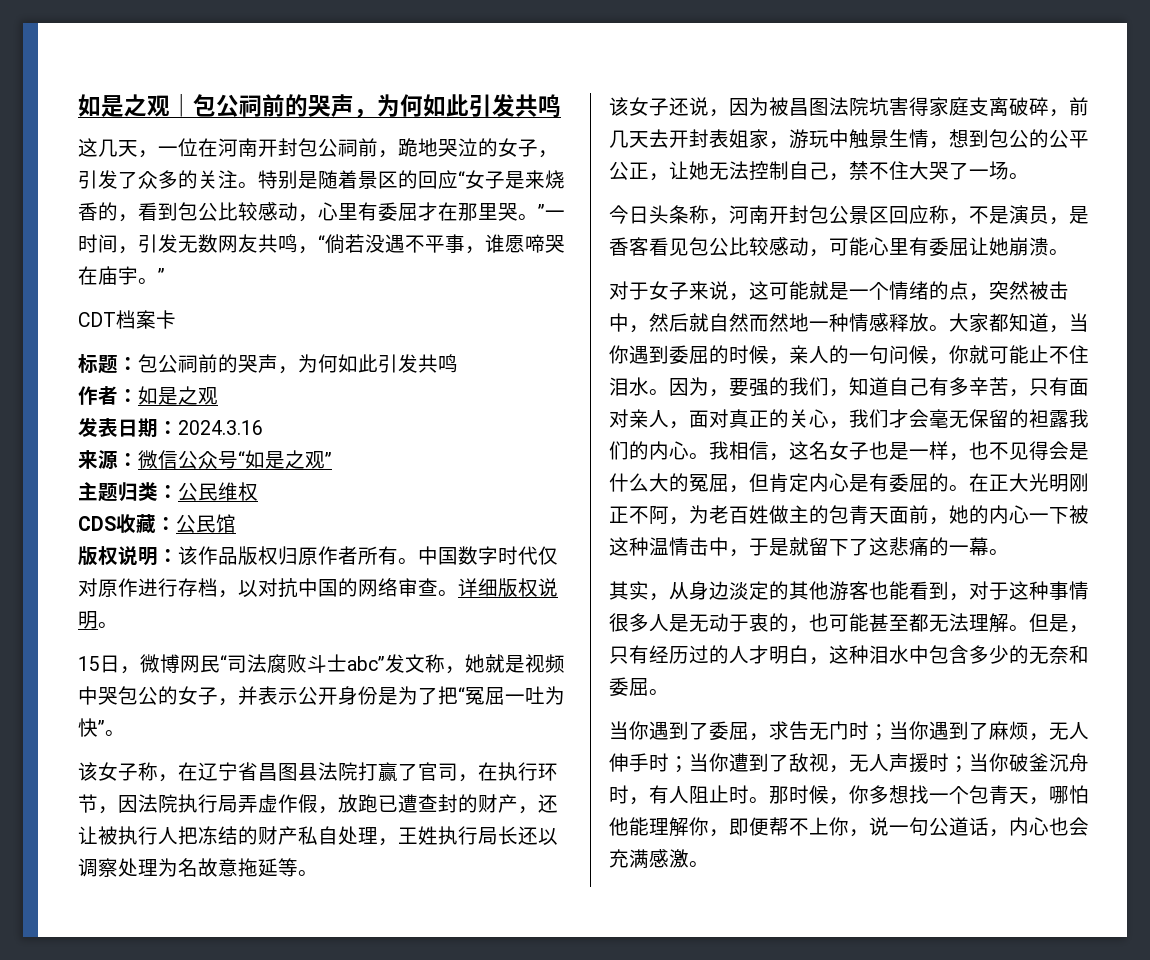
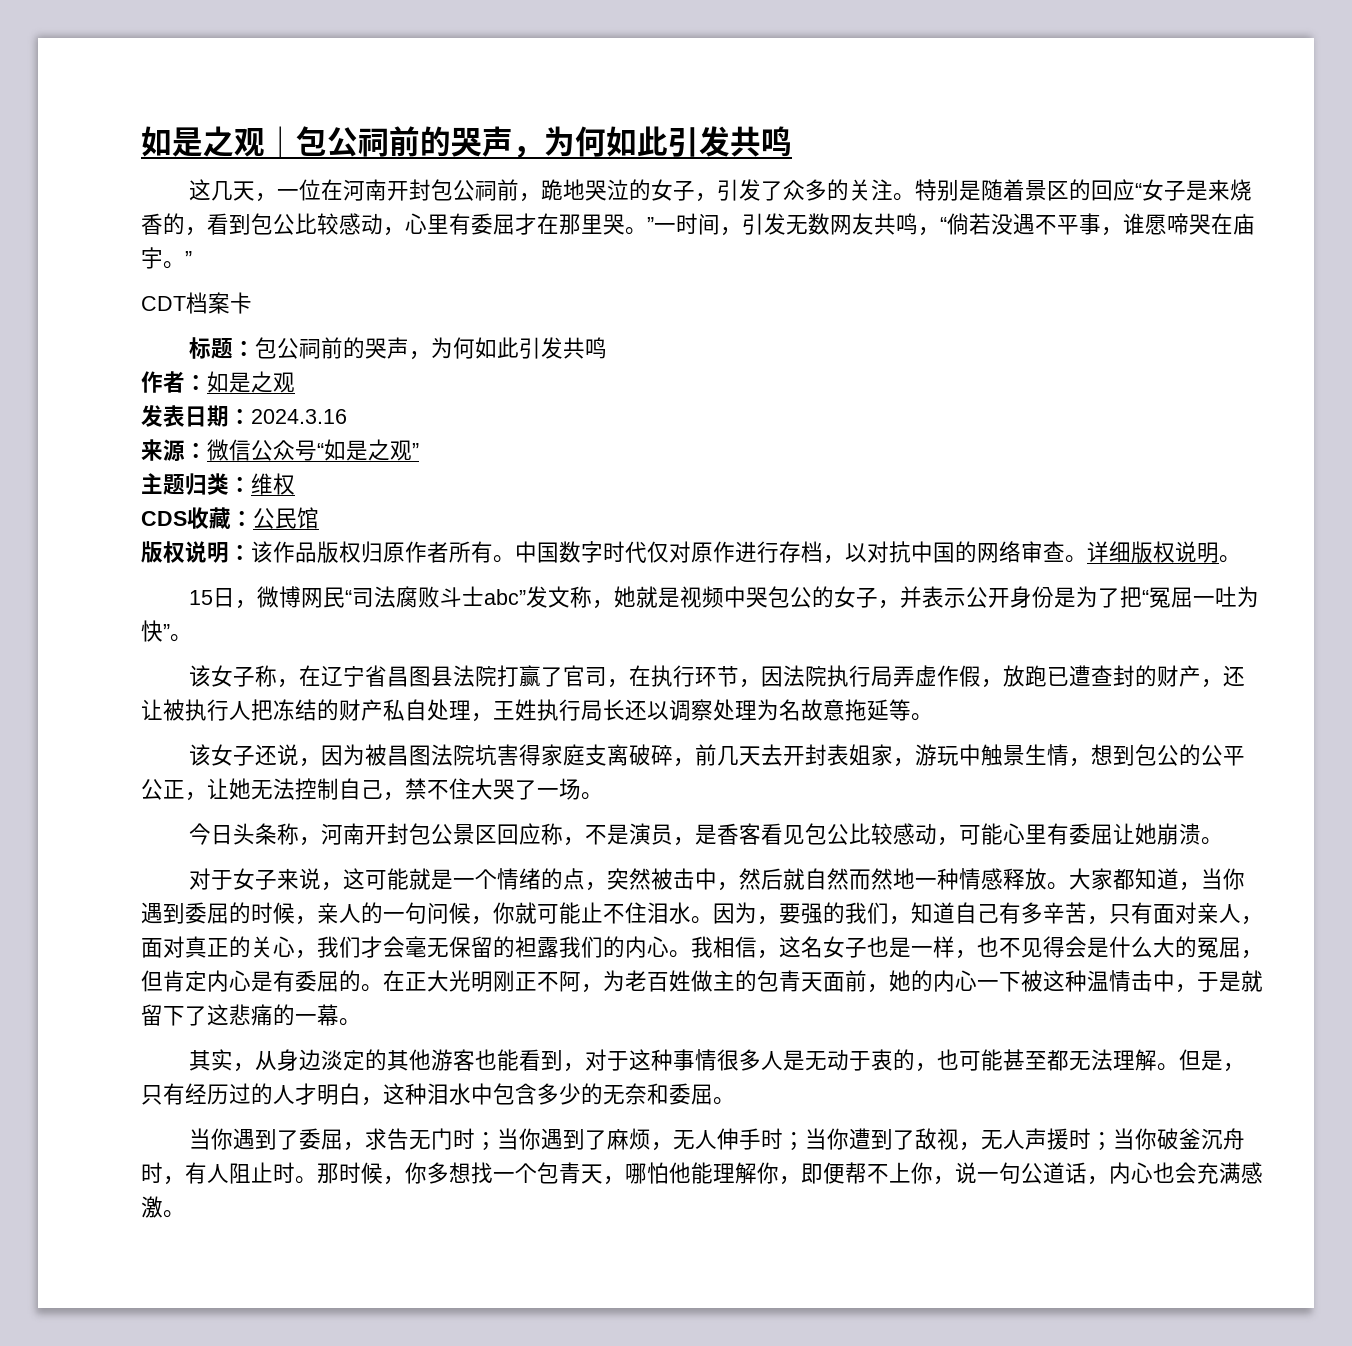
[178,482,218,501] 公民 -> (251, 484) none

